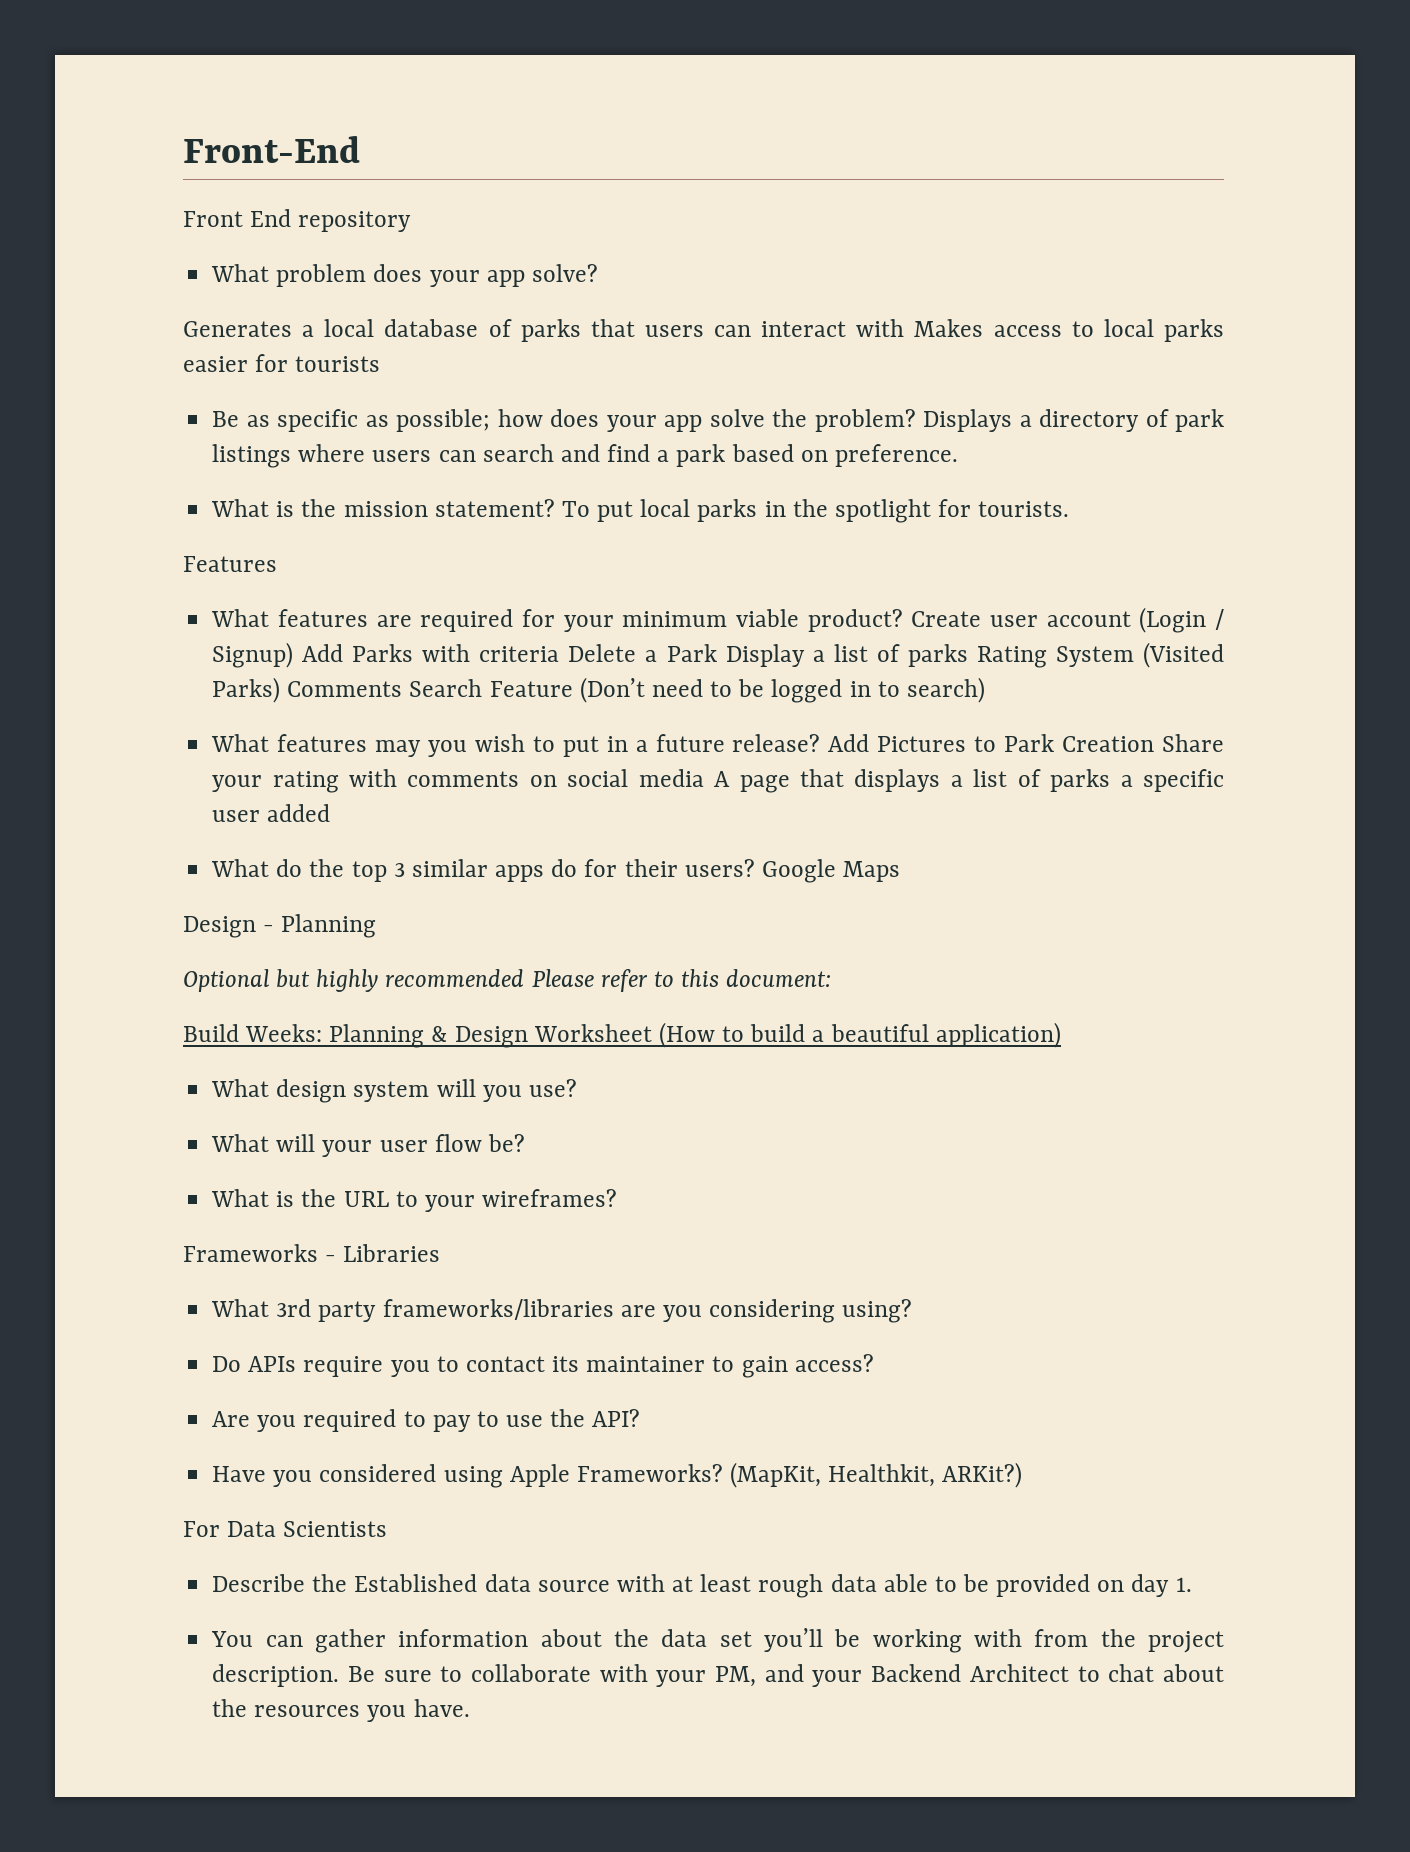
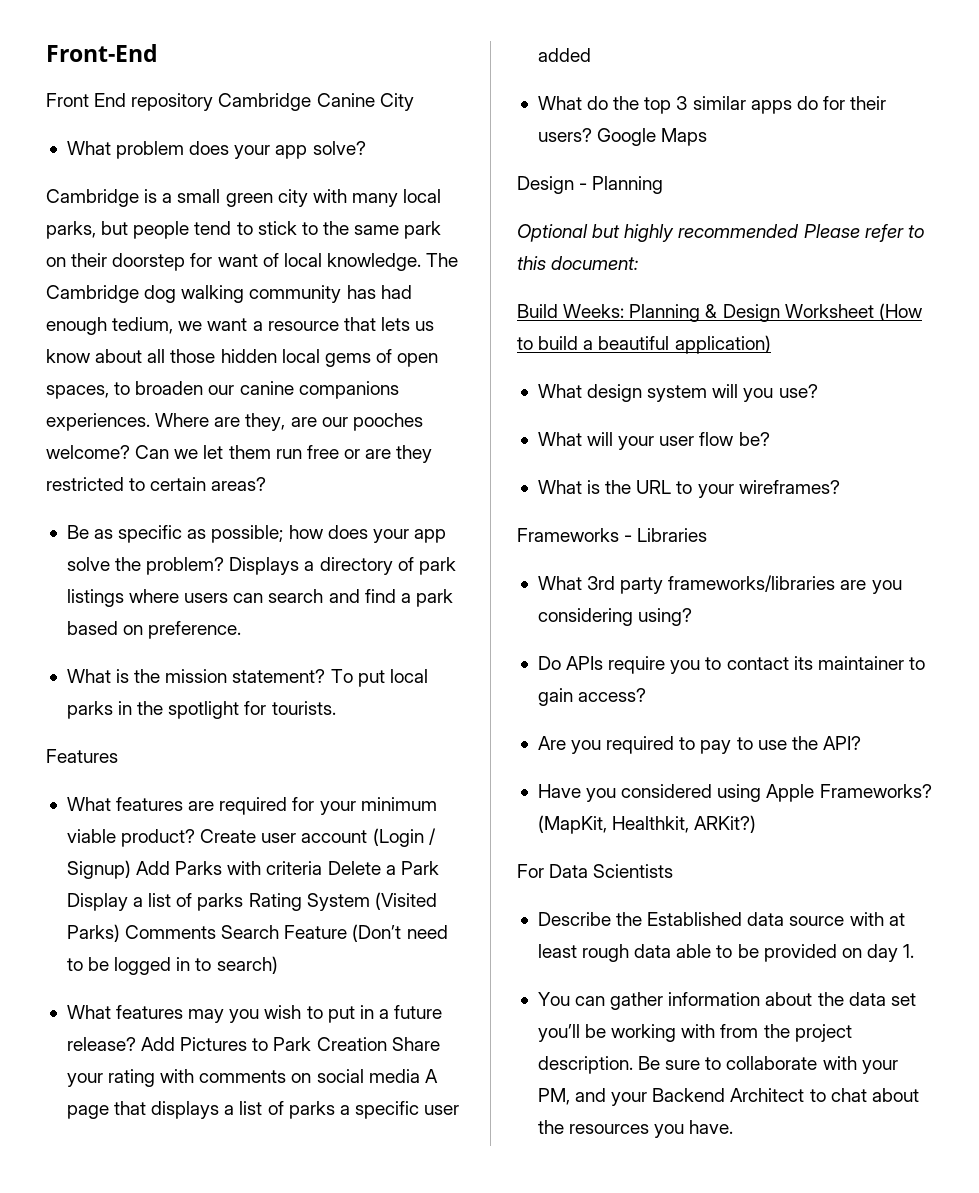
(412, 221) none -> [218,93,414,111] Cambridge Canine City
[183,319,1224,342] [183,354,381,372] Generates a local database of parks that users can interact with Makes access to local parks easier for tourists -> [46,189,442,207] [46,221,442,239] [46,253,459,271] [46,285,412,303] [46,317,435,335] [46,349,439,367] [46,381,399,399] [46,413,423,431] [46,445,433,463] [46,477,267,491] Cambridge is a small green city with many local parks, but people tend to stick to the same park on their doorstep for want of local knowledge. The Cambridge dog walking community has had enough tedium, we want a resource that lets us know about all those hidden local gems of open spaces, to broaden our canine companions experiences. Where are they, are our pooches welcome? Can we let them run free or are they restricted to certain areas?

